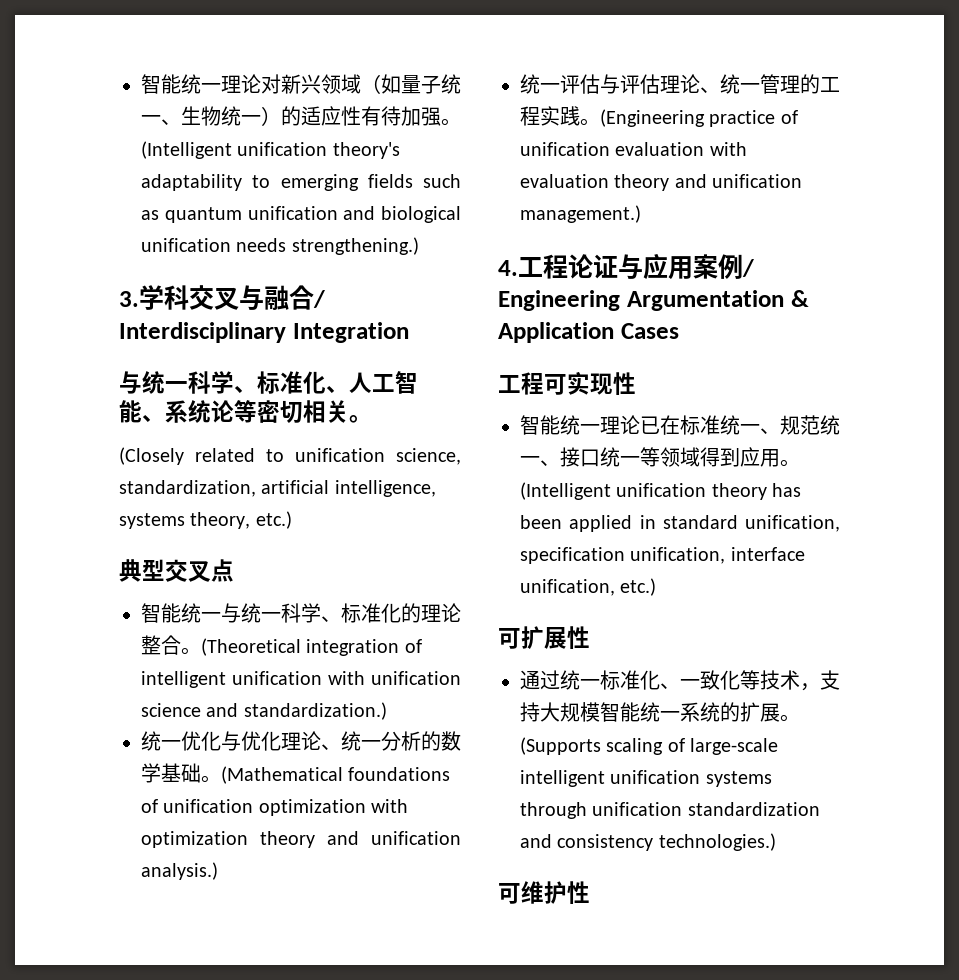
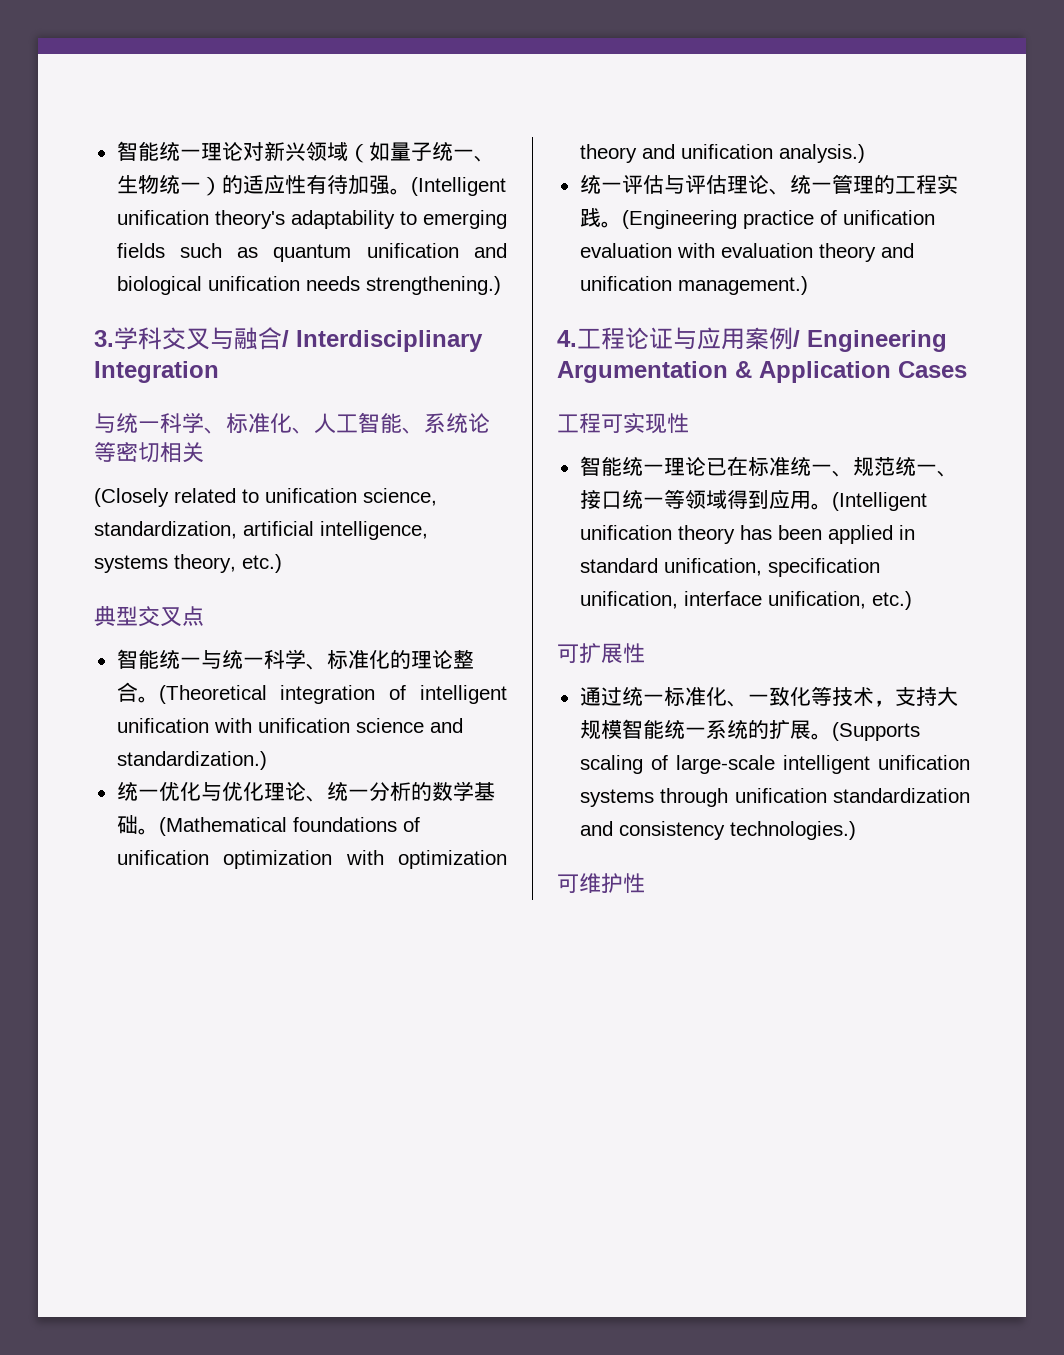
[349,415,372,423] 。 -> (204, 452) none

